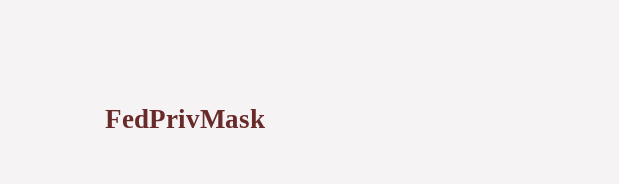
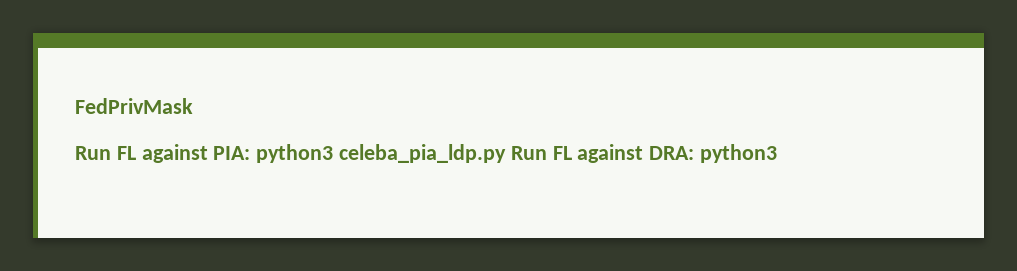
(265, 118) none -> [75,144,778,163] // Run FL against PIA: python3 celeba_pia_ldp.py Run FL against DRA: python3

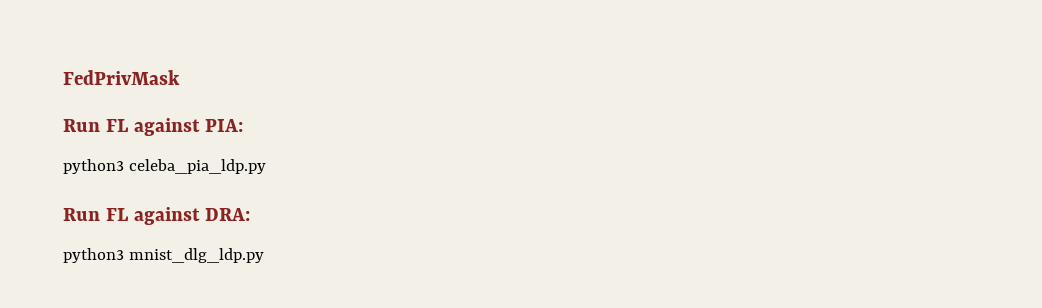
(251, 153) none -> (244, 125) //
(507, 153) none -> (266, 166) //
[700,144,778,163] python3 -> [63,248,264,263] // python3 mnist_dlg_ldp.py

